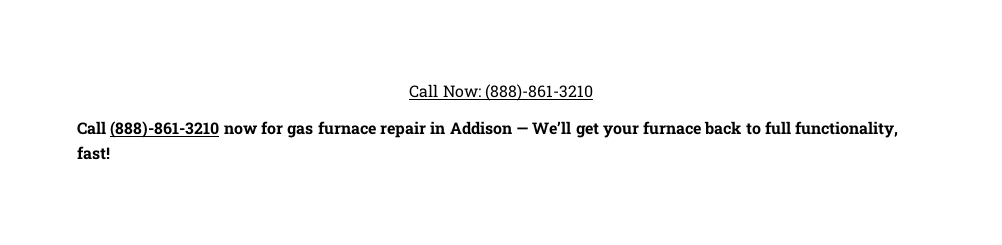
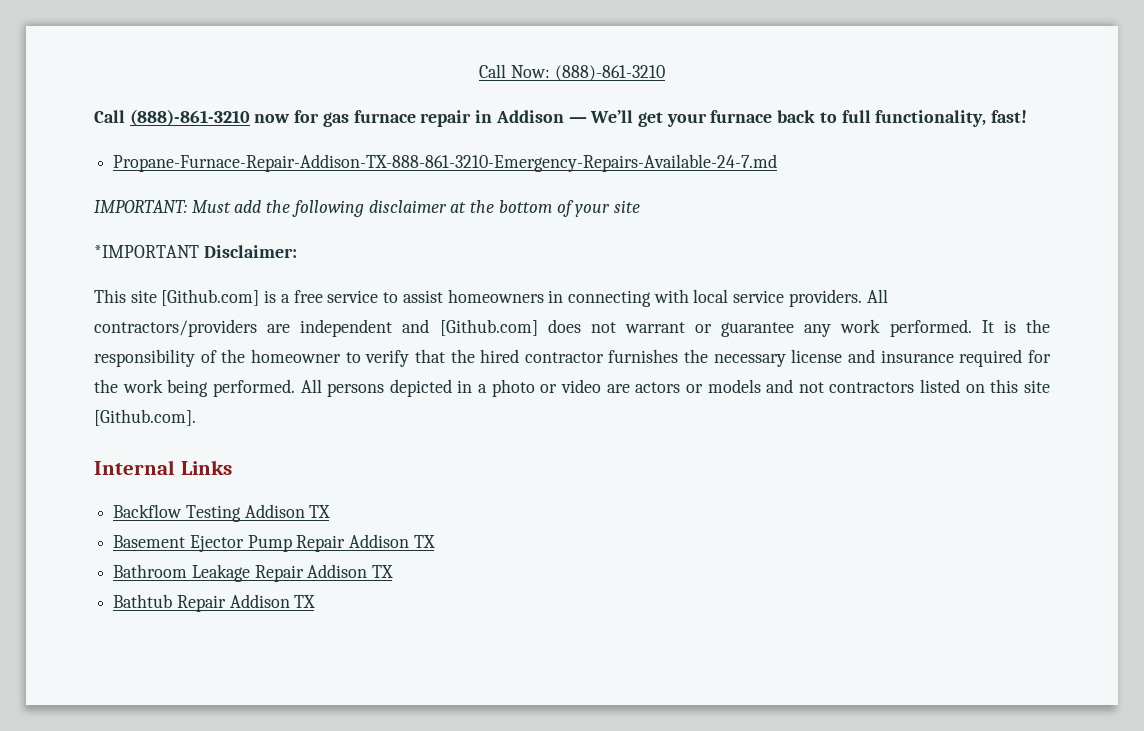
(110, 153) none -> [113,154,778,172] [94,200,640,217] [94,245,297,258] [94,289,888,307] [94,319,1050,337] [94,349,1051,367] [94,379,1050,397] [94,409,196,426] [94,460,232,475] [113,504,331,522] [113,534,435,552] [113,564,394,582] [113,594,316,612] // Propane-Furnace-Repair-Addison-TX-888-861-3210-Emergency-Repairs-Available-24-7.md // IMPORTANT: Must add the following disclaimer at the bottom of your site // *IMPORTANT Disclaimer: // This site [Github.com] is a free service to assist homeowners in connecting with local service providers. All contractors/providers are independent and [Github.com] does not warrant or guarantee any work performed. It is the responsibility of the homeowner to verify that the hired contractor furnishes the necessary license and insurance required for the work being performed. All persons depicted in a photo or video are actors or models and not contractors listed on this site [Github.com]. // Internal Links // Backflow Testing Addison TX // Basement Ejector Pump Repair Addison TX // Bathroom Leakage Repair Addison TX // Bathtub Repair Addison TX

